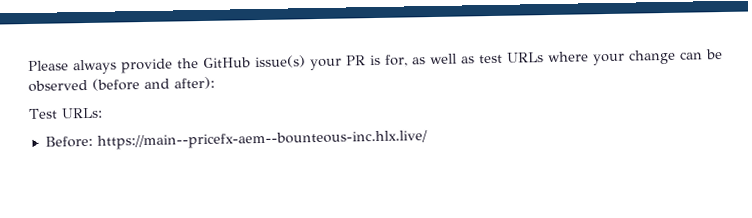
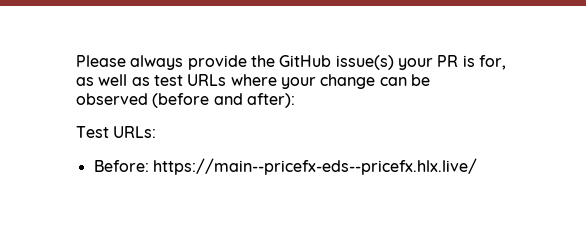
[96,130,428,150] https://main--pricefx-aem--bounteous-inc.hlx.live/ -> [152,158,477,175] https://main--pricefx-eds--pricefx.hlx.live/

